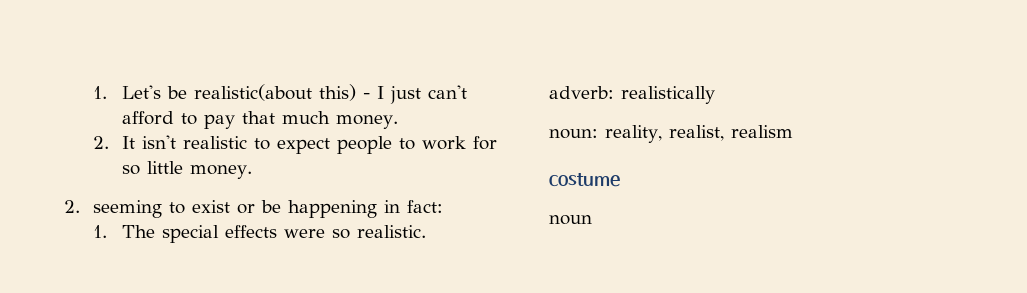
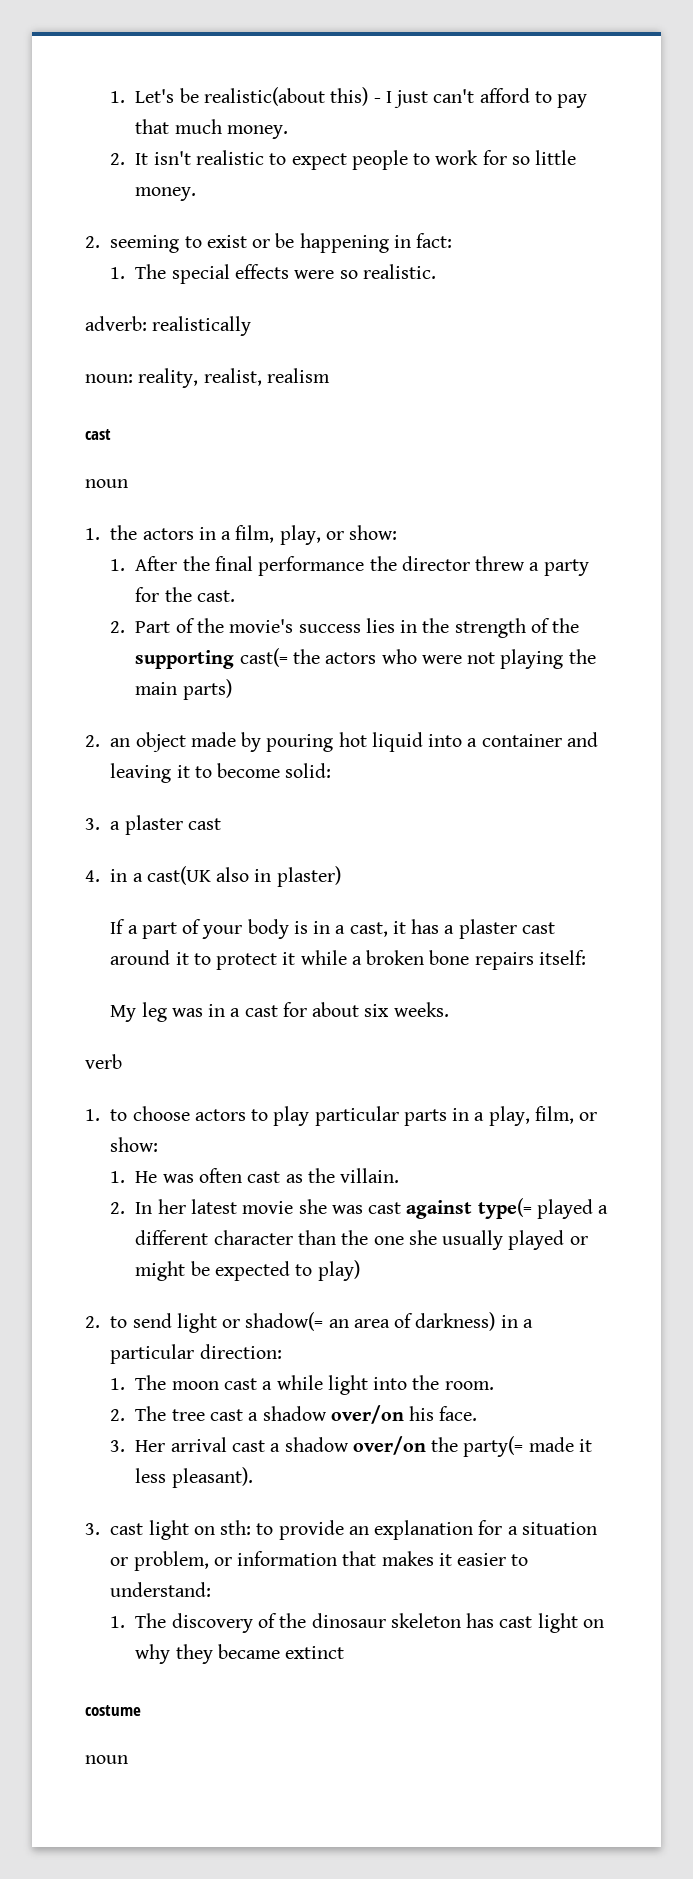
(793, 131) none -> [85,429,111,440] [85,479,128,488] [85,525,398,545] [110,556,589,576] [135,587,236,602] [110,618,580,638] [135,648,596,669] [135,679,232,700] [85,732,598,752] [110,763,332,783] [85,815,221,835] [85,866,341,887] [110,919,555,939] [110,950,586,970] [110,1002,449,1022] [85,1054,122,1069] [85,1106,598,1126] [110,1137,159,1152] [110,1168,400,1183] [110,1198,609,1219] [135,1230,588,1250] [135,1260,360,1281] [85,1312,533,1333] [110,1344,282,1364] [110,1375,494,1395] [110,1405,478,1424] [110,1436,592,1457] [135,1467,253,1488] [85,1520,597,1540] [110,1551,529,1571] [110,1582,212,1597] [110,1613,604,1633] [135,1644,345,1664] // cast // noun // 1. the actors in a film, play, or show: // 1. After the final performance the director threw a party for the cast. // 2. Part of the movie's success lies in the strength of the supporting cast(= the actors who were not playing the main parts) // 2. an object made by pouring hot liquid into a container and leaving it to become solid: // 3. a plaster cast // 4. in a cast(UK also in plaster) // If a part of your body is in a cast, it has a plaster cast around it to protect it while a broken bone repairs itself: // My leg was in a cast for about six weeks. // verb // 1. to choose actors to play particular parts in a play, film, or show: // 1. He was often cast as the villain. // 2. In her latest movie she was cast against type(= played a different character than the one she usually played or might be expected to play) // 2. to send light or shadow(= an area of darkness) in a particular direction: // 1. The moon cast a while light into the room. // 2. The tree cast a shadow over/on his face. // 3. Her arrival cast a shadow over/on the party(= made it less pleasant). // 3. cast light on sth: to provide an explanation for a situation or problem, or information that makes it easier to understand: // 1. The discovery of the dinosaur skeleton has cast light on why they became extinct

